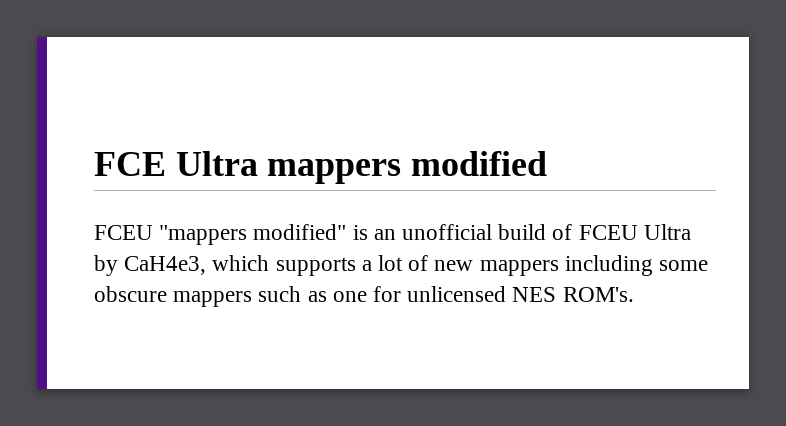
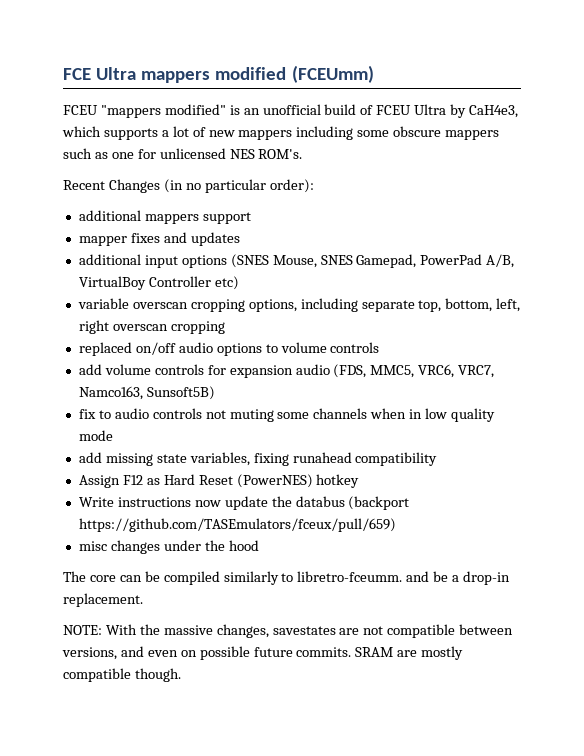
(548, 163) none -> [291,65,374,83] (FCEUmm)
(634, 294) none -> [63,179,314,193] [78,210,251,224] [78,232,240,246] [78,254,515,268] [78,276,239,290] [77,298,521,312] [78,320,225,334] [78,342,380,356] [78,364,495,378] [78,386,215,400] [78,408,496,422] [78,430,113,441] [78,452,438,466] [78,474,360,488] [78,496,410,510] [78,518,396,532] [78,540,259,554] [63,571,511,585] [63,593,143,607] [63,624,514,638] [62,646,464,660] [63,668,181,682] // Recent Changes (in no particular order): // additional mappers support // mapper fixes and updates // additional input options (SNES Mouse, SNES Gamepad, PowerPad A/B, VirtualBoy Controller etc) // variable overscan cropping options, including separate top, bottom, left, right overscan cropping // replaced on/off audio options to volume controls // add volume controls for expansion audio (FDS, MMC5, VRC6, VRC7, Namco163, Sunsoft5B) // fix to audio controls not muting some channels when in low quality mode // add missing state variables, fixing runahead compatibility // Assign F12 as Hard Reset (PowerNES) hotkey // Write instructions now update the databus (backport https://github.com/TASEmulators/fceux/pull/659) // misc changes under the hood // The core can be compiled similarly to libretro-fceumm. and be a drop-in replacement. // NOTE: With the massive changes, savestates are not compatible between versions, and even on possible future commits. SRAM are mostly compatible though.

